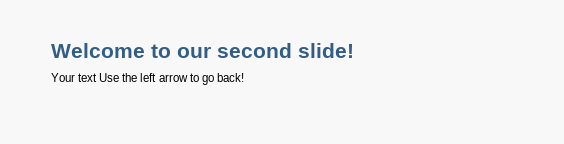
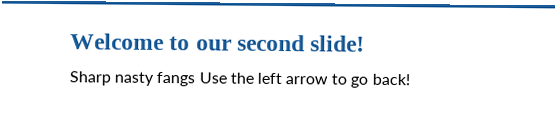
[51,73,98,82] Your text -> [69,71,196,87] Sharp nasty fangs

